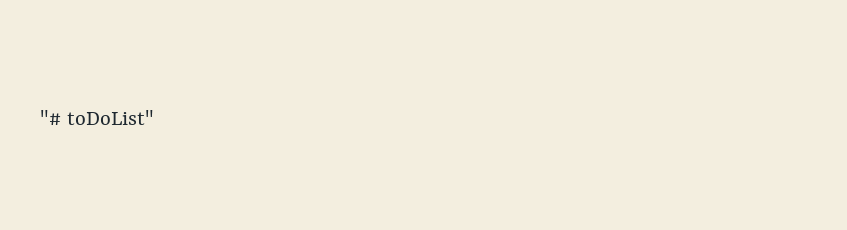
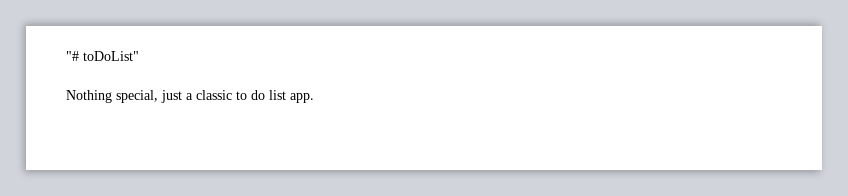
(155, 117) none -> [66,90,314,103] // Nothing special, just a classic to do list app.

